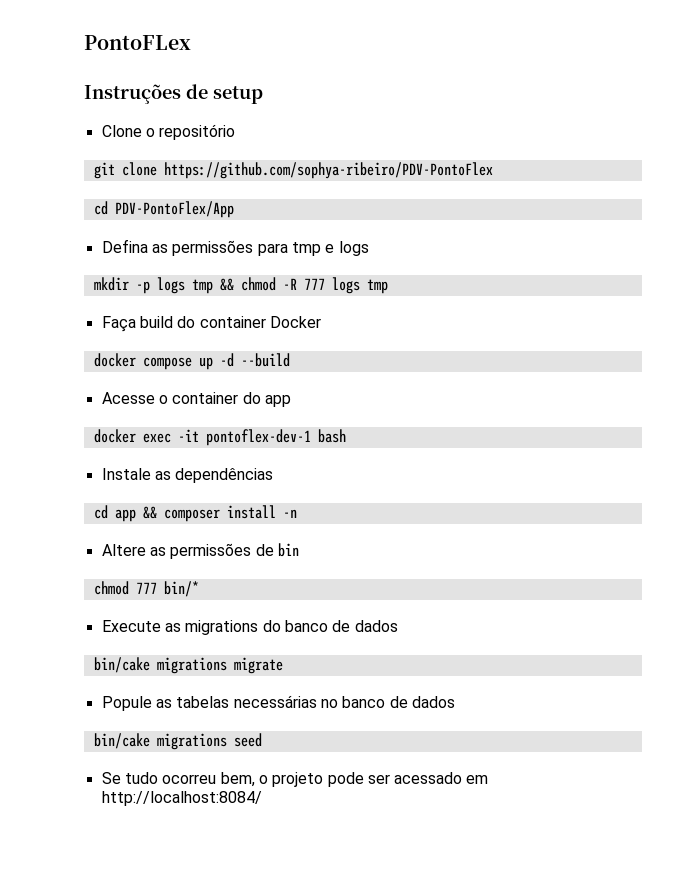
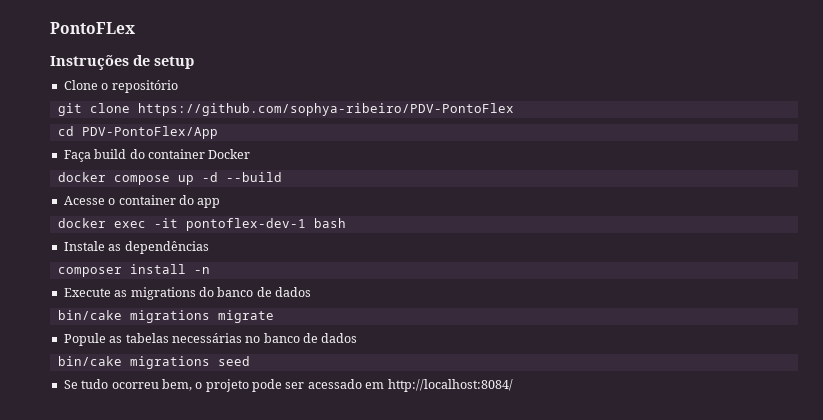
[101,239,369,256] [93,277,388,294] // Defina as permissões para tmp e logs // mkdir -p logs tmp && chmod -R 777 logs tmp -> (218, 132) none
[93,505,157,522] cd app && -> (209, 247) none
[101,543,299,559] [93,581,199,597] // Altere as permissões de bin // chmod 777 bin/* -> (210, 270) none

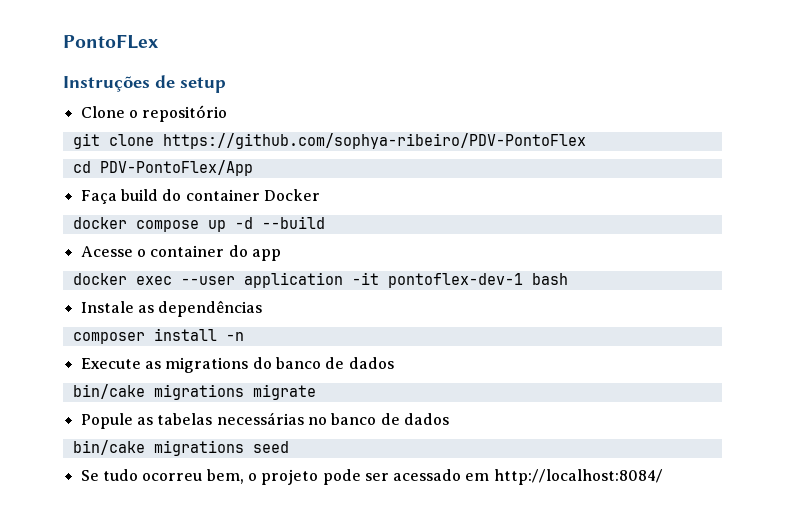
(146, 224) none -> [180,272,343,288] --user application

